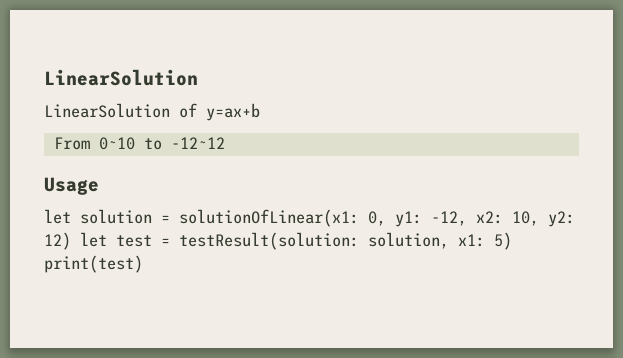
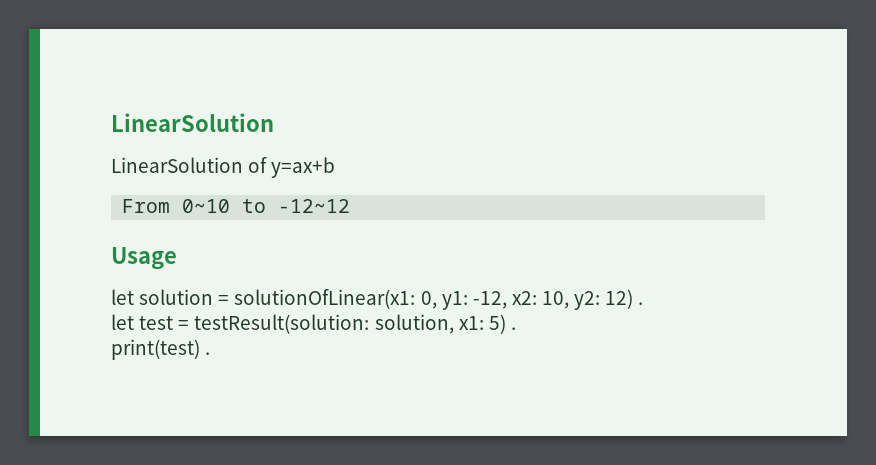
(71, 241) none -> [638,302,644,305] . //
[44,255,143,273] print(test) -> [510,327,516,330] [111,339,211,360] . // print(test) .

